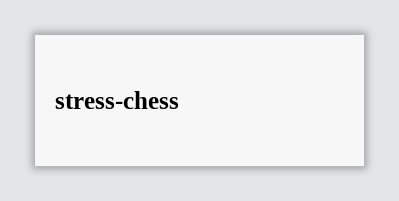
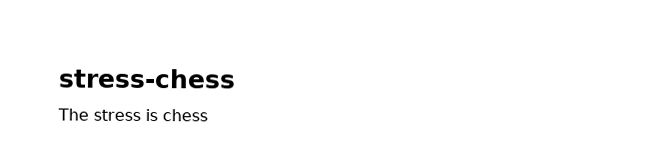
(179, 100) none -> [57,108,208,122] // The stress is chess

